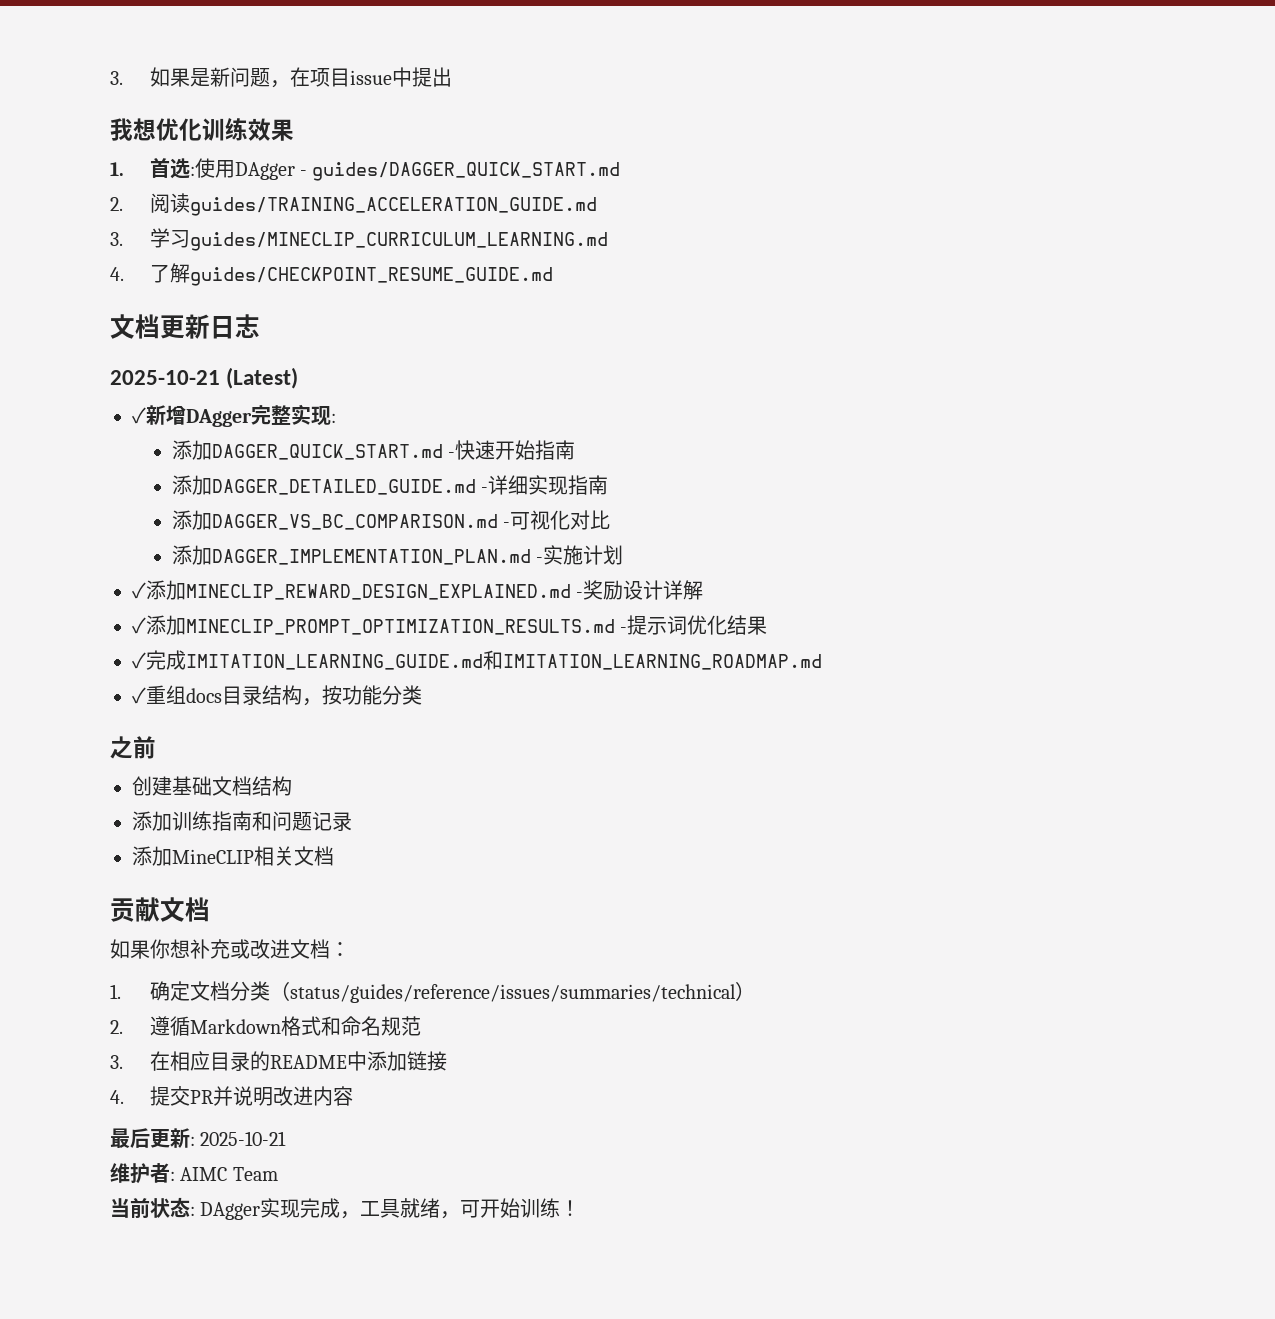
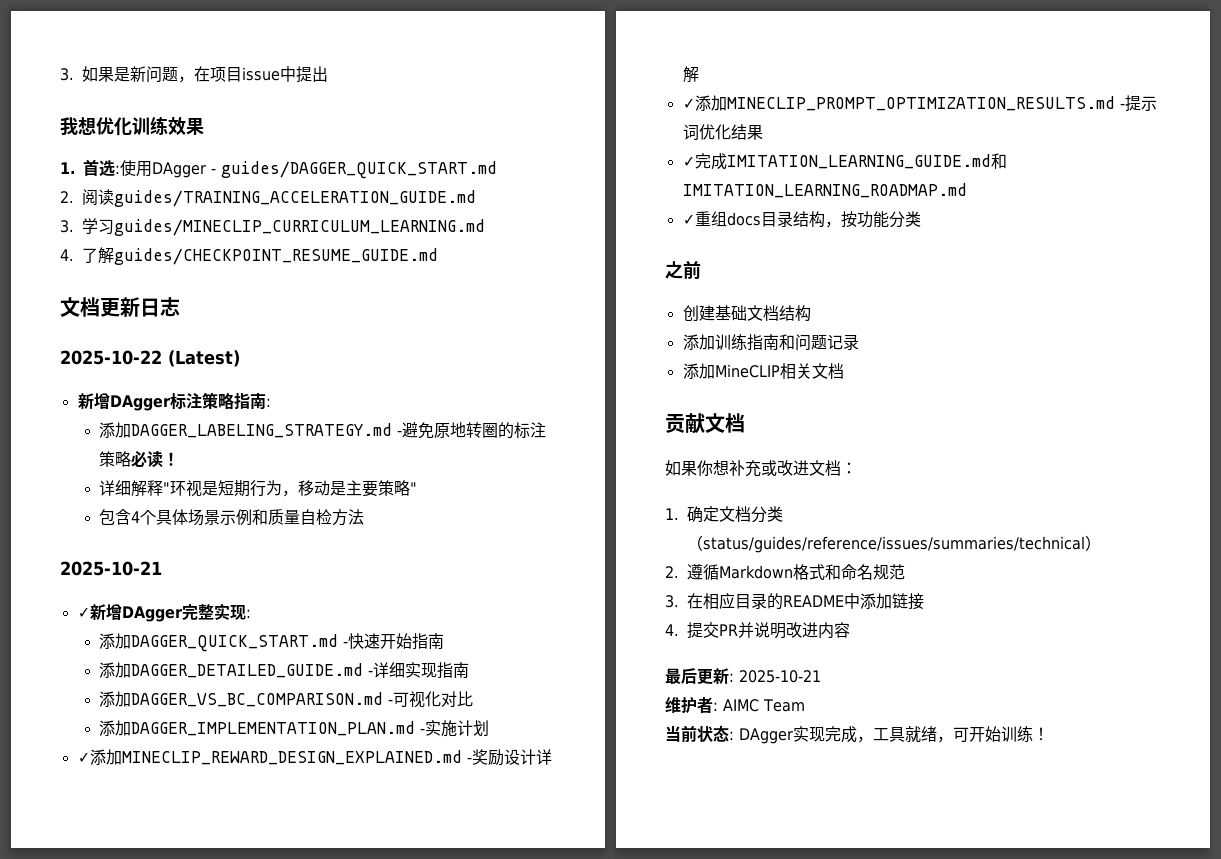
[110,367,299,389] // 2025-10-21 (Latest) -> [60,350,240,367] [77,392,271,411] [99,422,547,439] [99,451,180,468] [99,480,418,497] [99,509,365,526] [60,561,162,576] // 2025-10-22 (Latest) // 新增DAgger标注策略指南: // 添加DAGGER_LABELING_STRATEGY.md -避免原地转圈的标注策略必读！ // 详细解释"环视是短期行为，移动是主要策略" // 包含4个具体场景示例和质量自检方法 // 2025-10-21

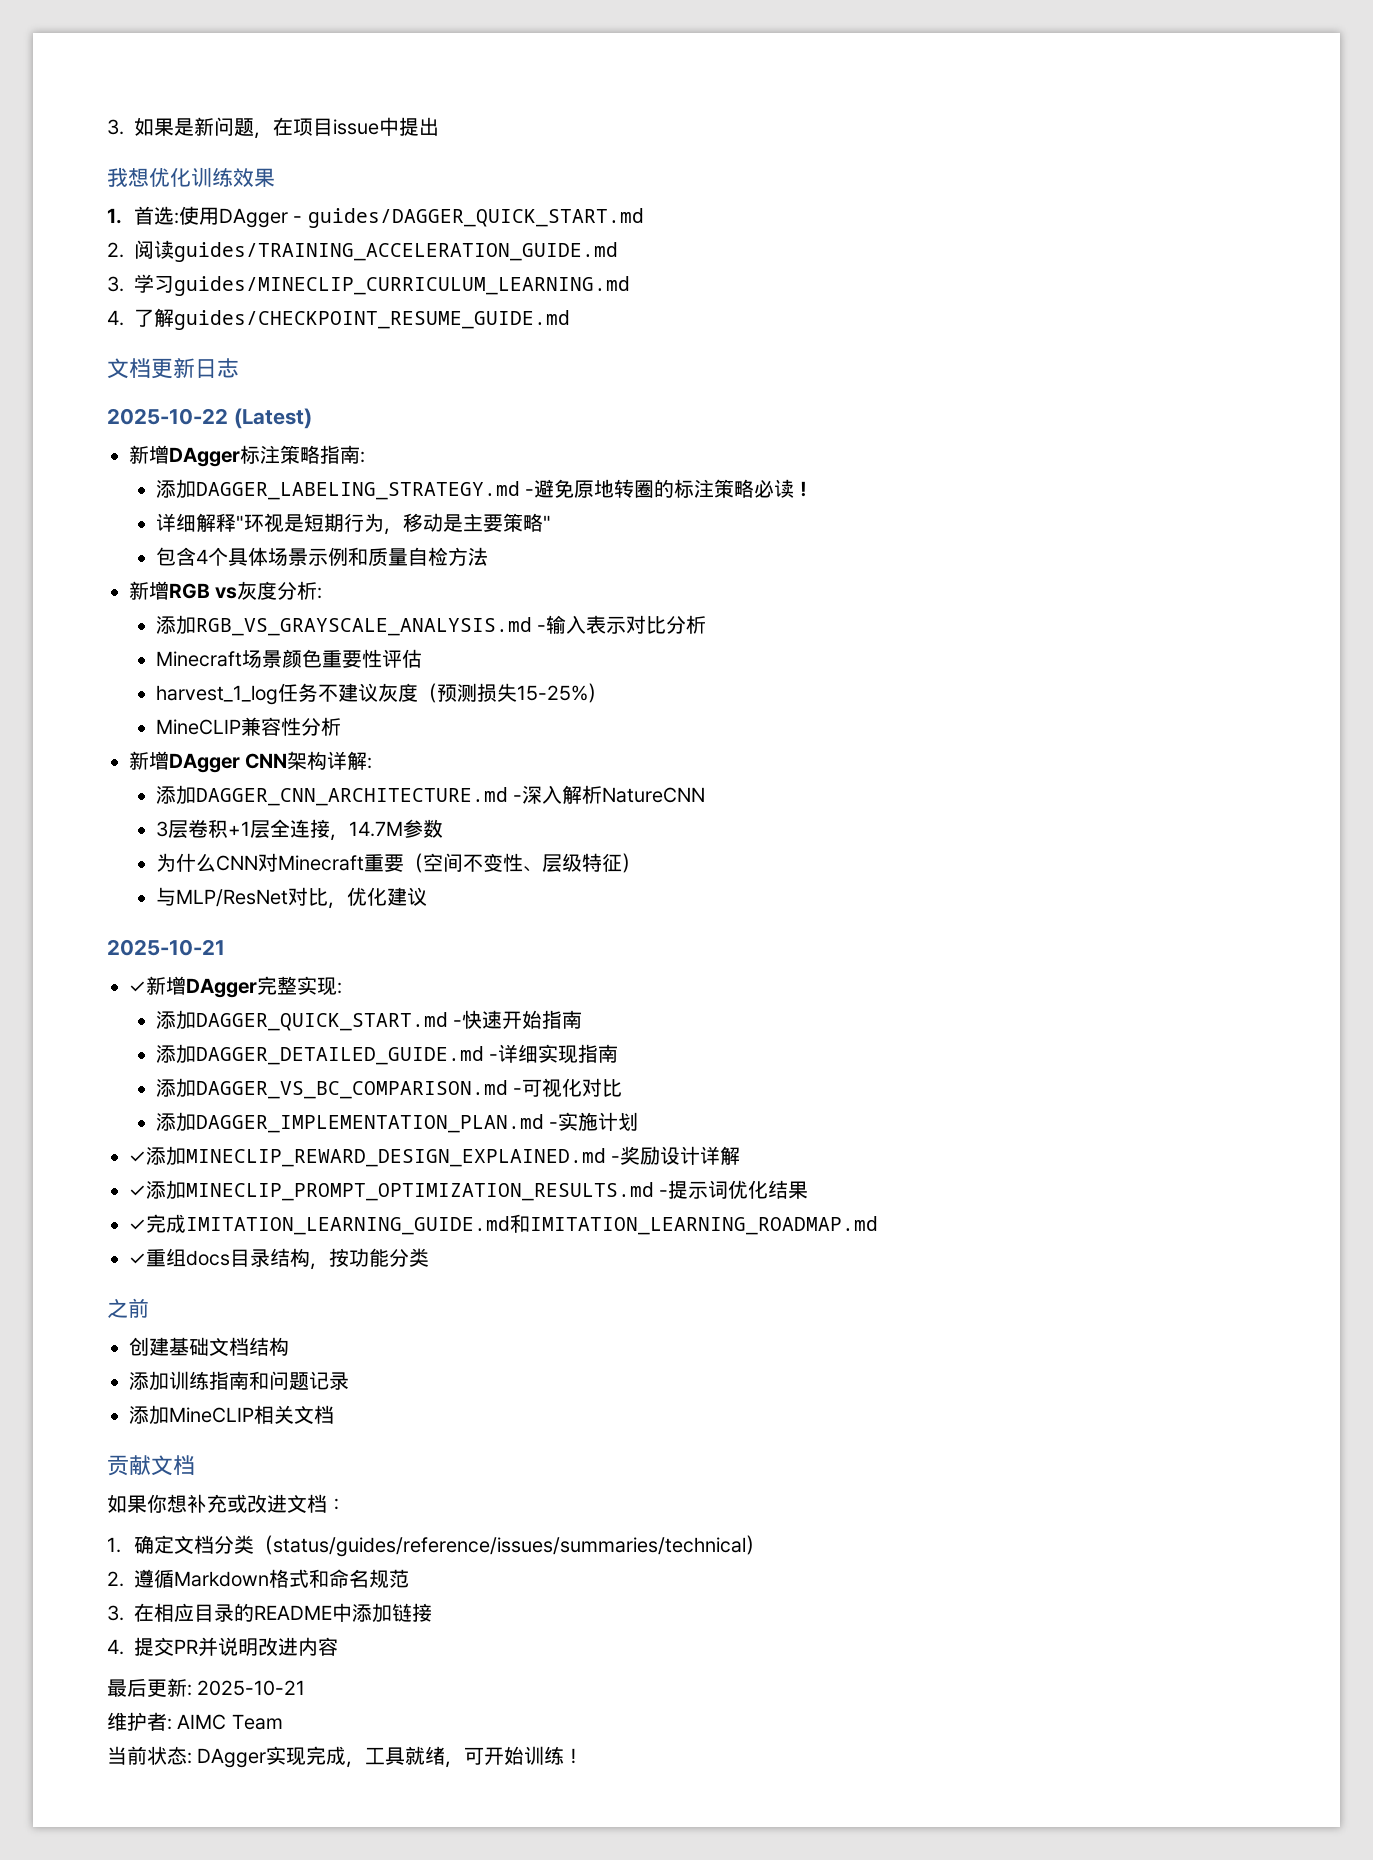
(365, 517) none -> [129,581,323,600] [155,615,707,636] [155,649,422,668] [155,683,607,705] [155,717,341,736] [129,751,373,773] [155,785,706,806] [155,819,443,841] [155,853,641,873] [155,887,427,909] // 新增RGB vs灰度分析: // 添加RGB_VS_GRAYSCALE_ANALYSIS.md -输入表示对比分析 // Minecraft场景颜色重要性评估 // harvest_1_log任务不建议灰度（预测损失15-25%） // MineCLIP兼容性分析 // 新增DAgger CNN架构详解: // 添加DAGGER_CNN_ARCHITECTURE.md -深入解析NatureCNN // 3层卷积+1层全连接，14.7M参数 // 为什么CNN对Minecraft重要（空间不变性、层级特征） // 与MLP/ResNet对比，优化建议

